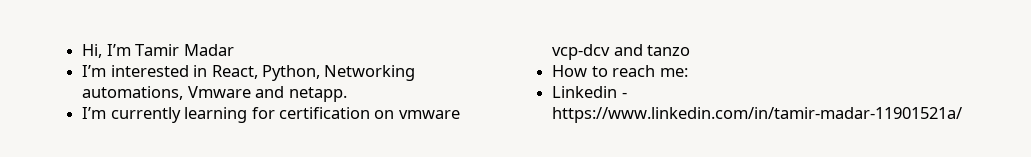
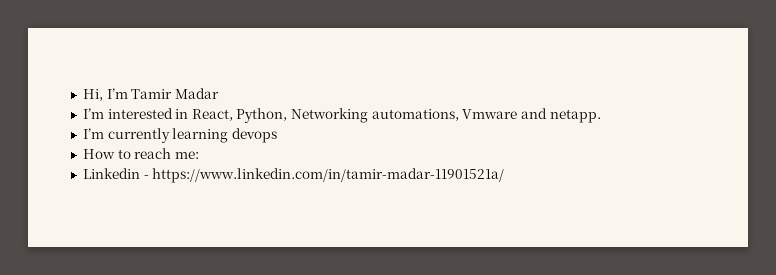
[251,107,460,119] [552,44,691,60] for certification on vmware vcp-dcv and tanzo -> [231,128,277,143] devops

